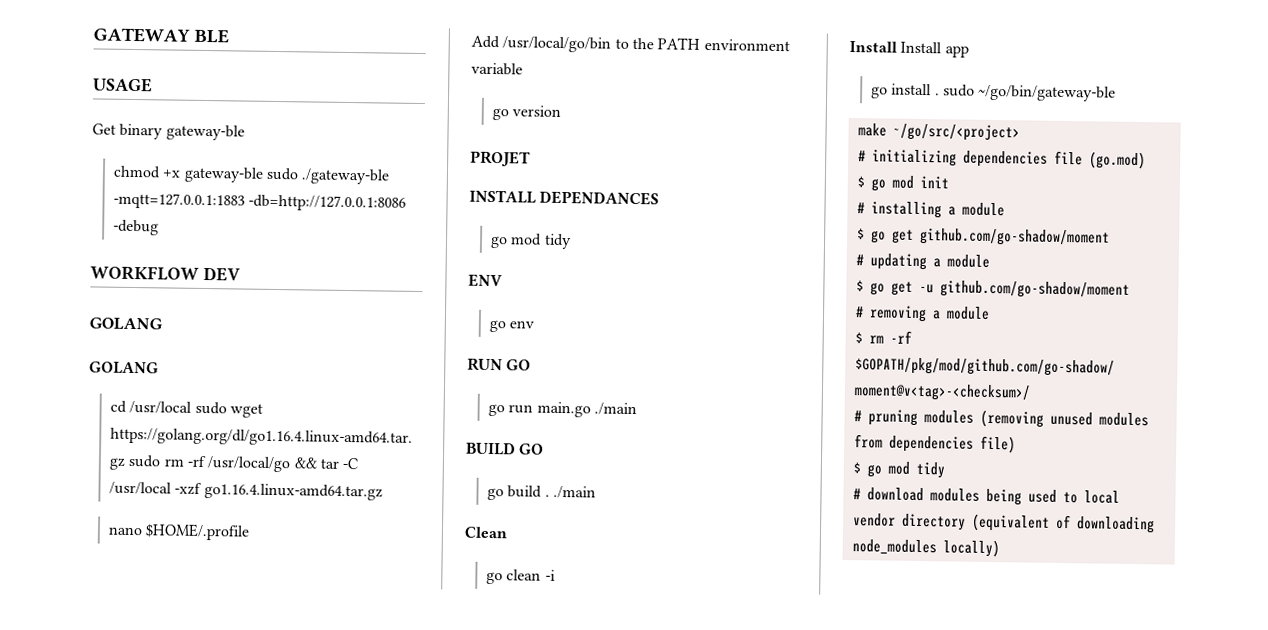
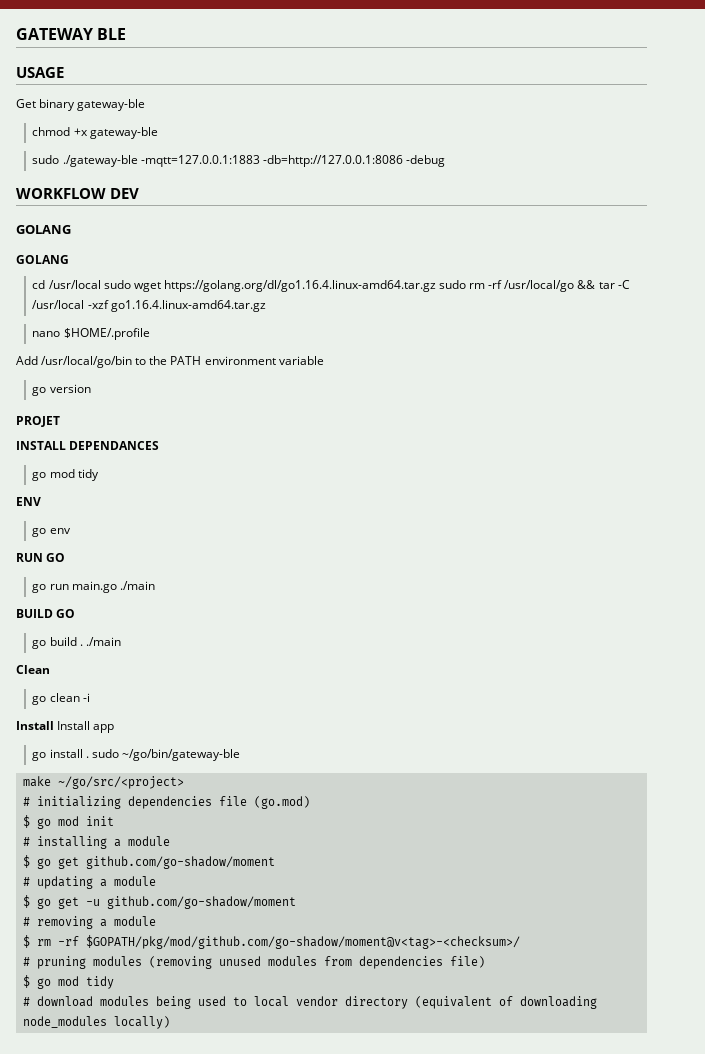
(264, 174) none -> (158, 133) //

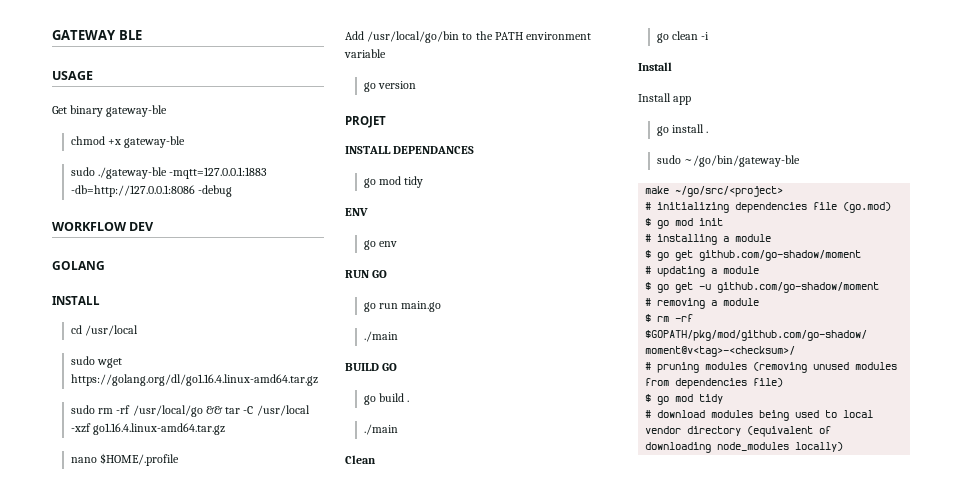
[16,255,69,264] GOLANG -> [52,296,100,305] INSTALL
(101, 284) none -> (139, 330) //
(436, 286) none -> (318, 380) //
(117, 587) none -> (442, 306) //
(83, 645) none -> (410, 401) //
(54, 725) none -> (672, 66) //
(89, 757) none -> (709, 132) //

